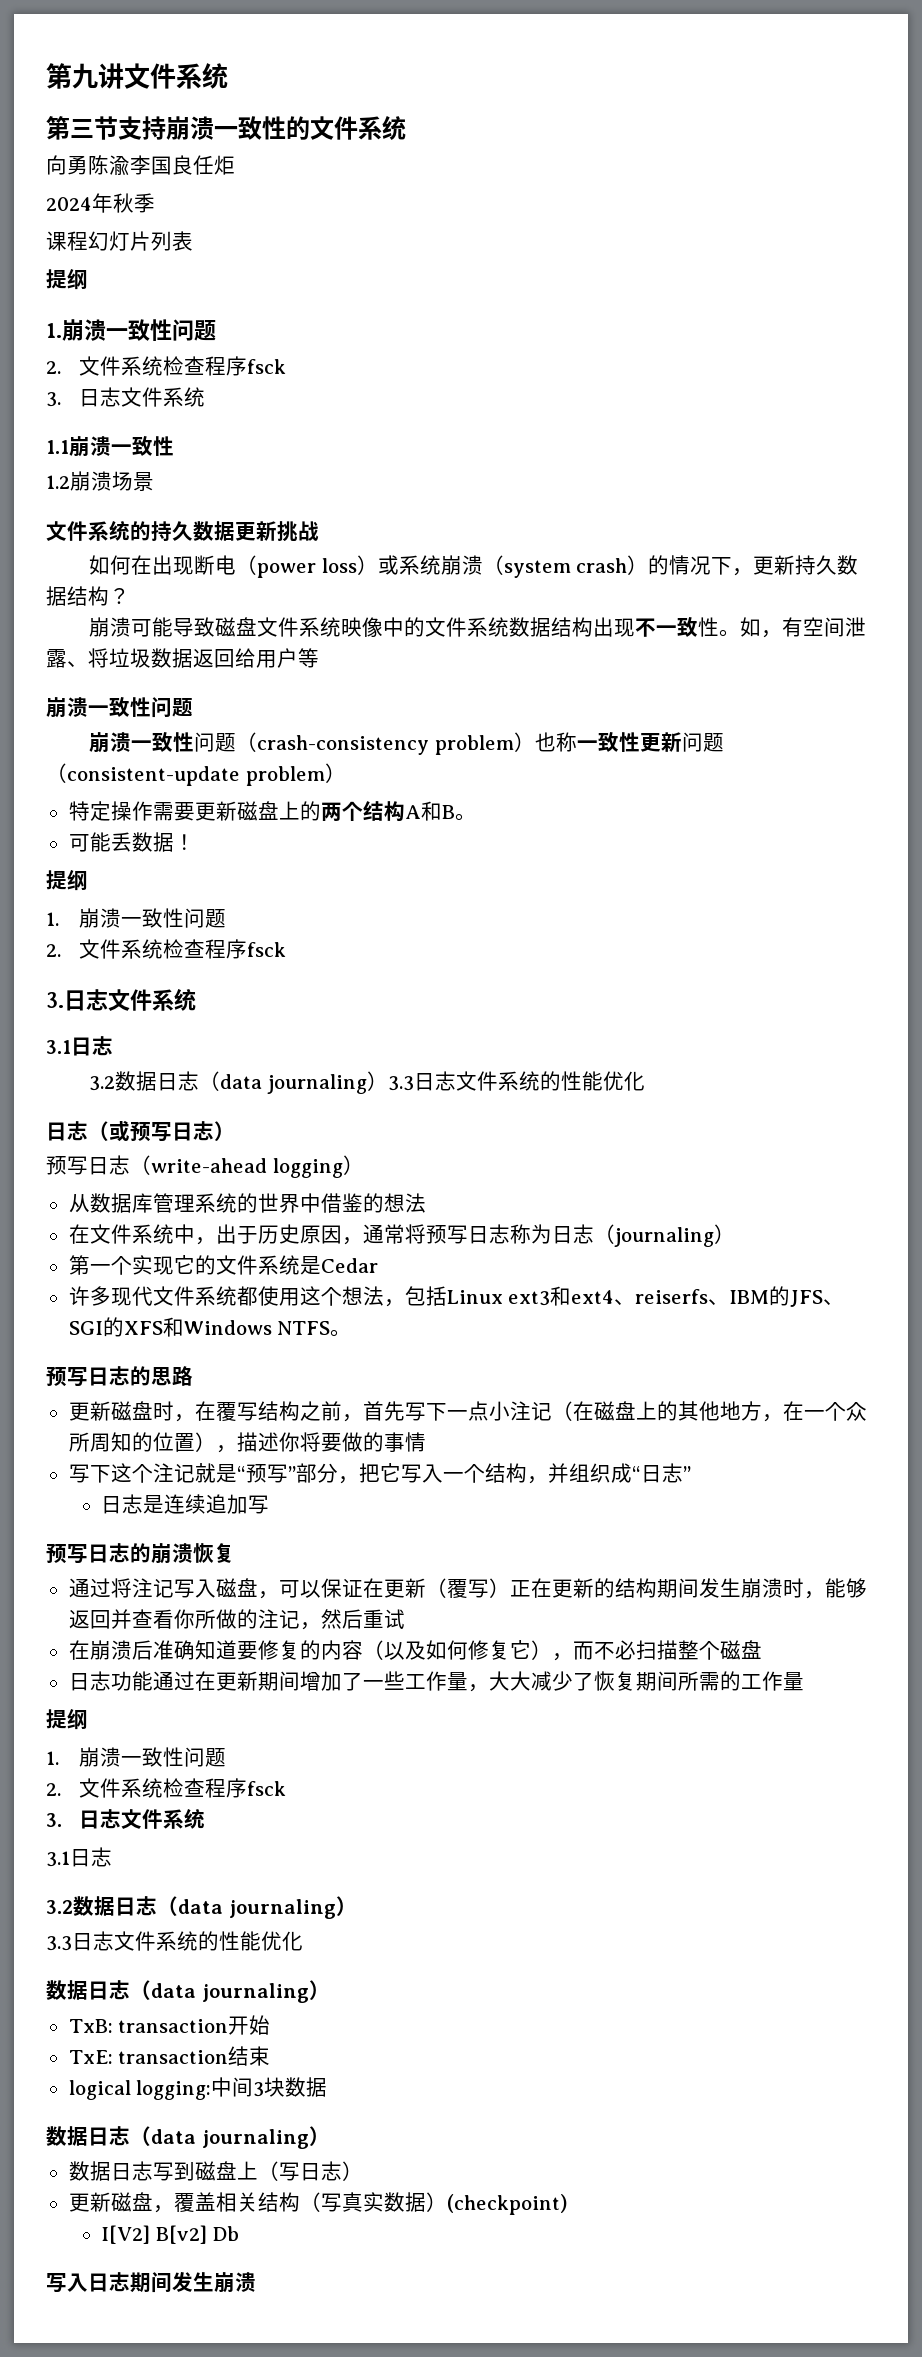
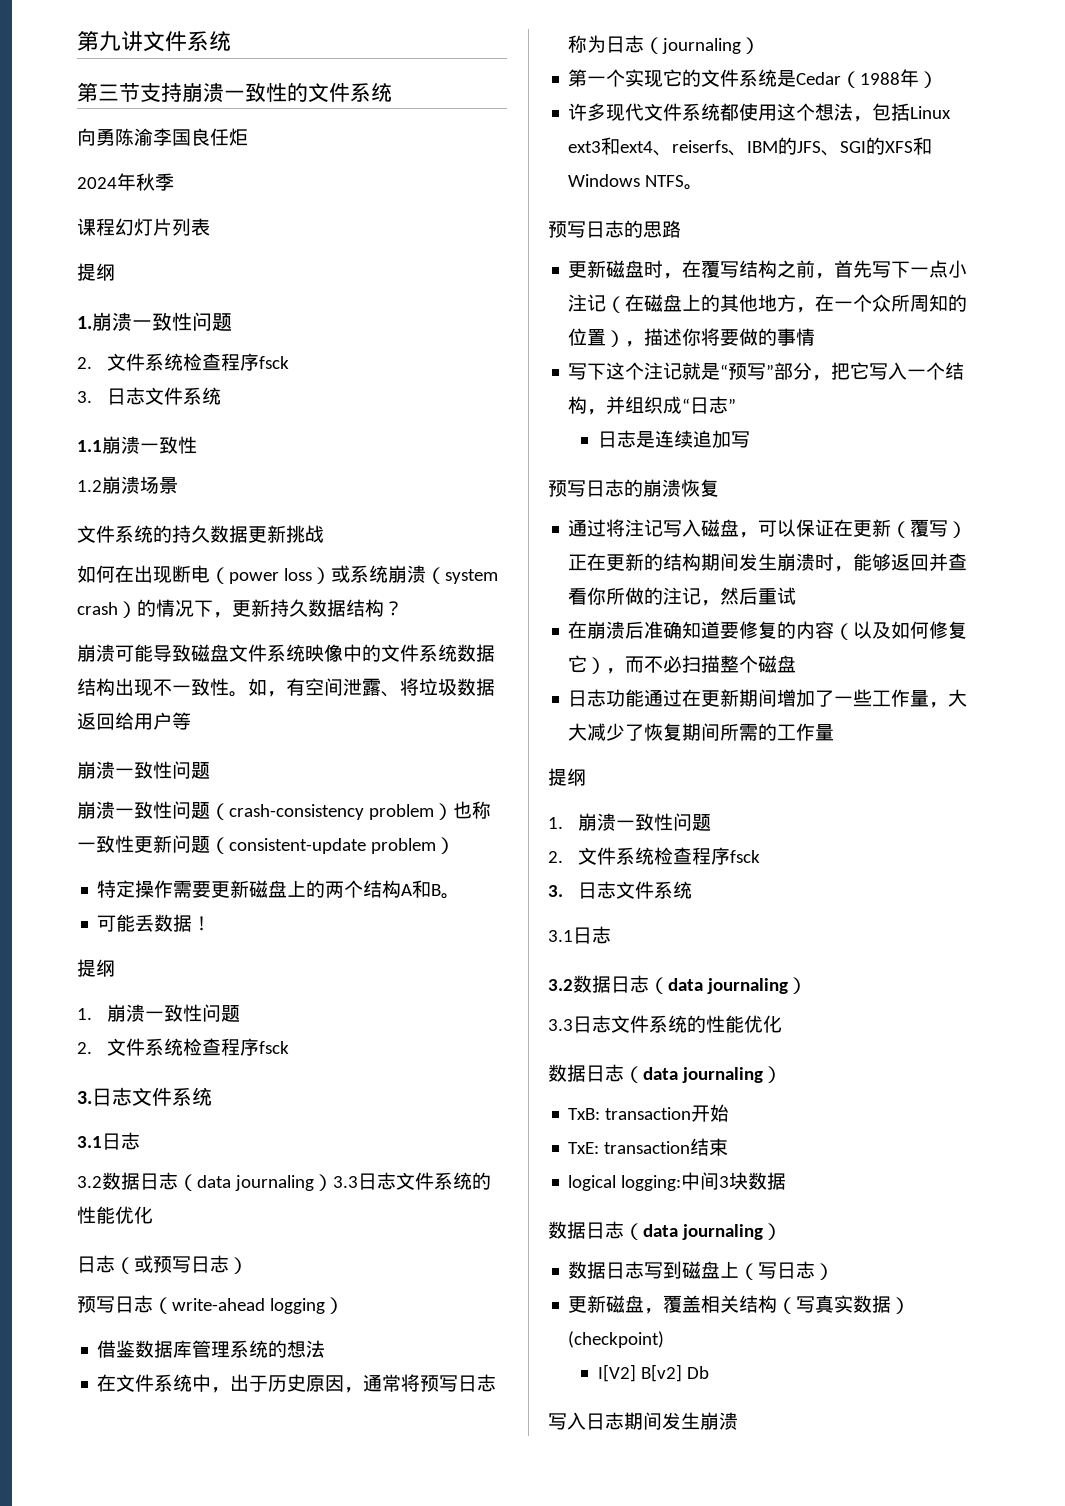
[68,1194,90,1213] 从 -> [97,1340,136,1358] 借鉴
[257,1193,384,1213] 世界中借鉴的 -> (288, 1349) none
(378, 1265) none -> [841,69,939,88] （1988年）

